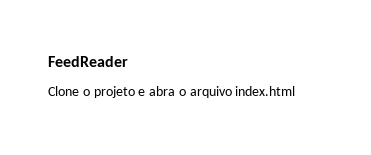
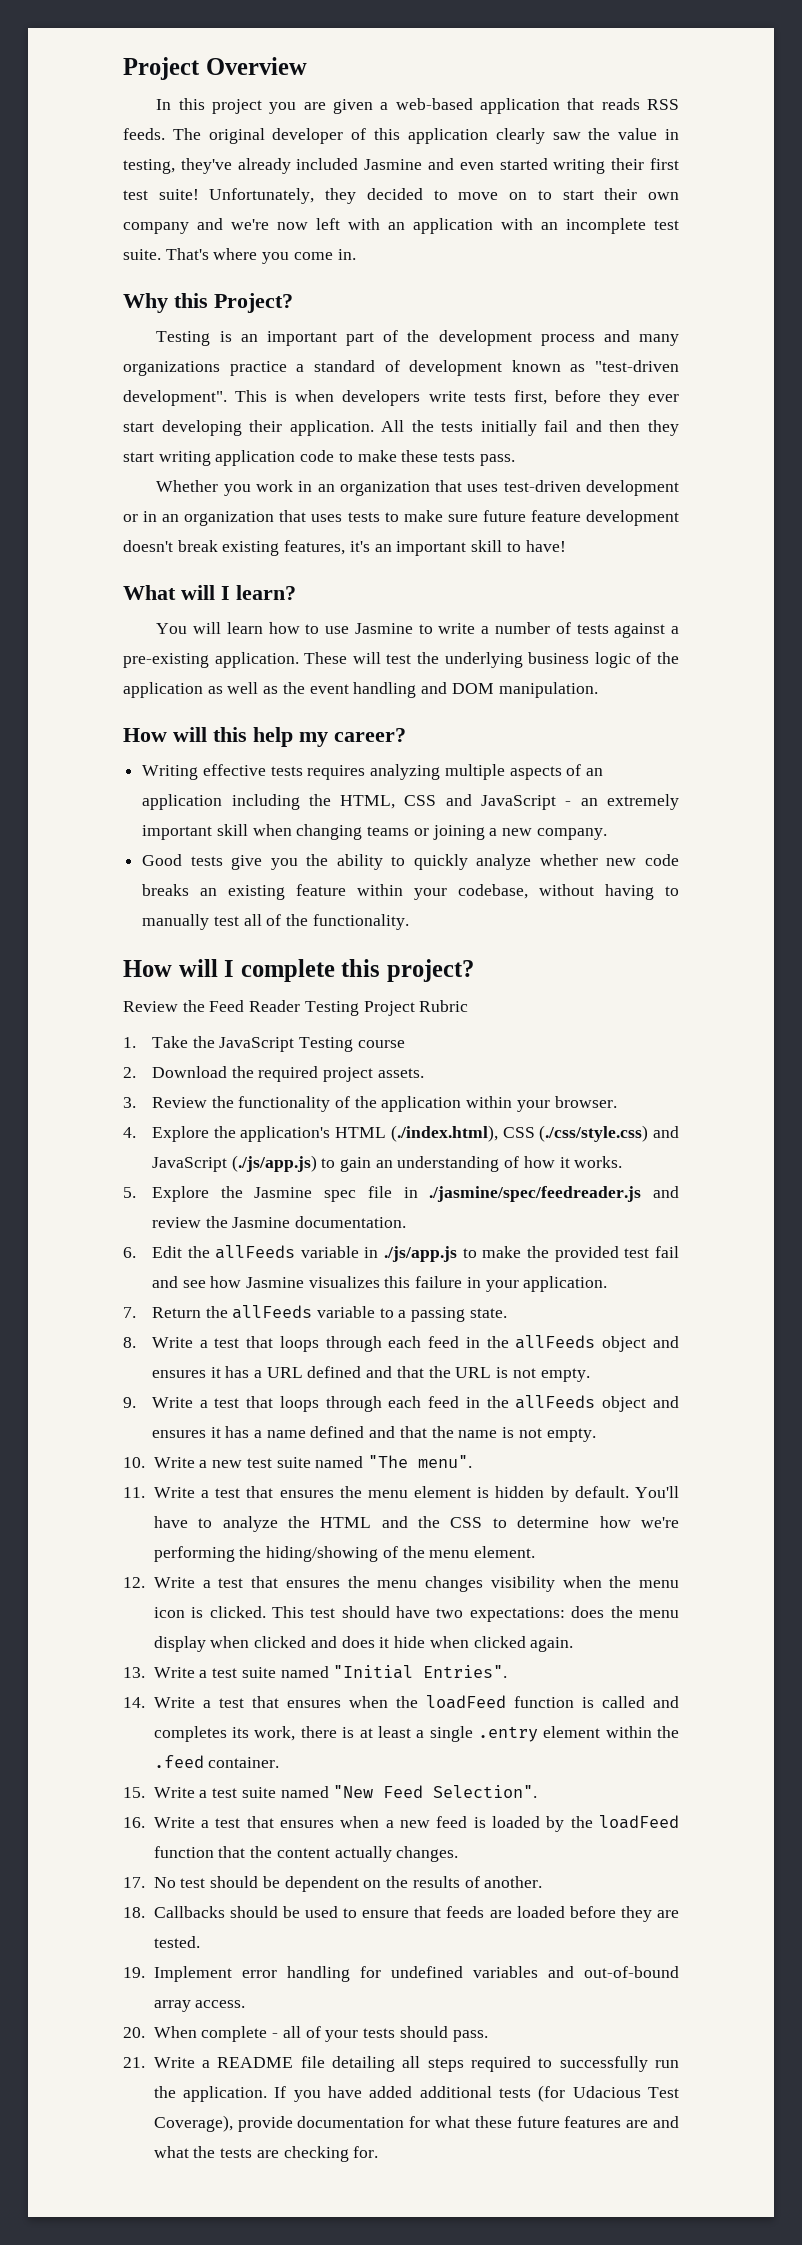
[48,56,128,67] [48,86,296,98] FeedReader // Clone o projeto e abra o arquivo index.html -> [123,57,307,80] [156,98,679,114] [123,128,679,144] [123,158,679,174] [123,188,680,204] [123,218,679,234] [123,248,356,264] [123,293,293,313] [156,330,679,346] [123,360,679,376] [123,390,680,406] [123,420,679,436] [123,450,515,466] [156,480,679,496] [123,510,679,526] [123,540,566,556] [123,585,296,600] [156,622,679,638] [123,652,680,668] [123,682,598,698] [123,727,406,747] [142,764,604,780] [142,794,679,810] [142,824,607,840] [142,854,679,870] [142,884,679,900] [142,914,409,930] [123,959,475,982] [123,1000,469,1016] [123,1036,405,1052] [123,1066,424,1082] [123,1096,617,1112] [123,1125,679,1142] [151,1155,623,1172] [123,1186,679,1202] [151,1216,407,1228] [123,1245,679,1262] [151,1276,608,1292] [123,1305,507,1322] [123,1335,679,1352] [151,1366,590,1382] [123,1395,679,1412] [151,1426,596,1442] [123,1455,473,1468] [123,1486,679,1502] [153,1516,679,1532] [153,1546,536,1562] [123,1576,679,1592] [153,1606,679,1622] [153,1636,574,1652] [123,1665,508,1679] [123,1695,679,1709] [153,1726,679,1742] [153,1755,280,1768] [123,1785,538,1798] [123,1815,680,1832] [153,1846,459,1862] [123,1876,543,1892] [123,1906,679,1922] [153,1936,200,1948] [123,1966,679,1982] [153,2000,246,2012] [123,2026,488,2042] [123,2056,679,2072] [153,2085,679,2102] [153,2115,679,2132] [153,2146,379,2162] Project Overview // In this project you are given a web-based application that reads RSS feeds. The original developer of this application clearly saw the value in testing, they've already included Jasmine and even started writing their first test suite! Unfortunately, they decided to move on to start their own company and we're now left with an application with an incomplete test suite. That's where you come in. // Why this Project? // Testing is an important part of the development process and many organizations practice a standard of development known as "test-driven development". This is when developers write tests first, before they ever start developing their application. All the tests initially fail and then they start writing application code to make these tests pass. // Whether you work in an organization that uses test-driven development or in an organization that uses tests to make sure future feature development doesn't break existing features, it's an important skill to have! // What will I learn? // You will learn how to use Jasmine to write a number of tests against a pre-existing application. These will test the underlying business logic of the application as well as the event handling and DOM manipulation. // How will this help my career? // Writing effective tests requires analyzing multiple aspects of an application including the HTML, CSS and JavaScript - an extremely important skill when changing teams or joining a new company. // Good tests give you the ability to quickly analyze whether new code breaks an existing feature within your codebase, without having to manually test all of the functionality. // How will I complete this project? // Review the Feed Reader Testing Project Rubric // 1. Take the JavaScript Testing course // 2. Download the required project assets. // 3. Review the functionality of the application within your browser. // 4. Explore the application's HTML (./index.html), CSS (./css/style.css) and JavaScript (./js/app.js) to gain an understanding of how it works. // 5. Explore the Jasmine spec file in ./jasmine/spec/feedreader.js and review the Jasmine documentation. // 6. Edit the allFeeds variable in ./js/app.js to make the provided test fail and see how Jasmine visualizes this failure in your application. // 7. Return the allFeeds variable to a passing state. // 8. Write a test that loops through each feed in the allFeeds object and ensures it has a URL defined and that the URL is not empty. // 9. Write a test that loops through each feed in the allFeeds object and ensures it has a name defined and that the name is not empty. // 10. Write a new test suite named "The menu". // 11. Write a test that ensures the menu element is hidden by default. You'll have to analyze the HTML and the CSS to determine how we're performing the hiding/showing of the menu element. // 12. Write a test that ensures the menu changes visibility when the menu icon is clicked. This test should have two expectations: does the menu display when clicked and does it hide when clicked again. // 13. Write a test suite named "Initial Entries". // 14. Write a test that ensures when the loadFeed function is called and completes its work, there is at least a single .entry element within the .feed container. // 15. Write a test suite named "New Feed Selection". // 16. Write a test that ensures when a new feed is loaded by the loadFeed function that the content actually changes. // 17. No test should be dependent on the results of another. // 18. Callbacks should be used to ensure that feeds are loaded before they are tested. // 19. Implement error handling for undefined variables and out-of-bound array access. // 20. When complete - all of your tests should pass. // 21. Write a README file detailing all steps required to successfully run the application. If you have added additional tests (for Udacious Test Coverage), provide documentation for what these future features are and what the tests are checking for.

